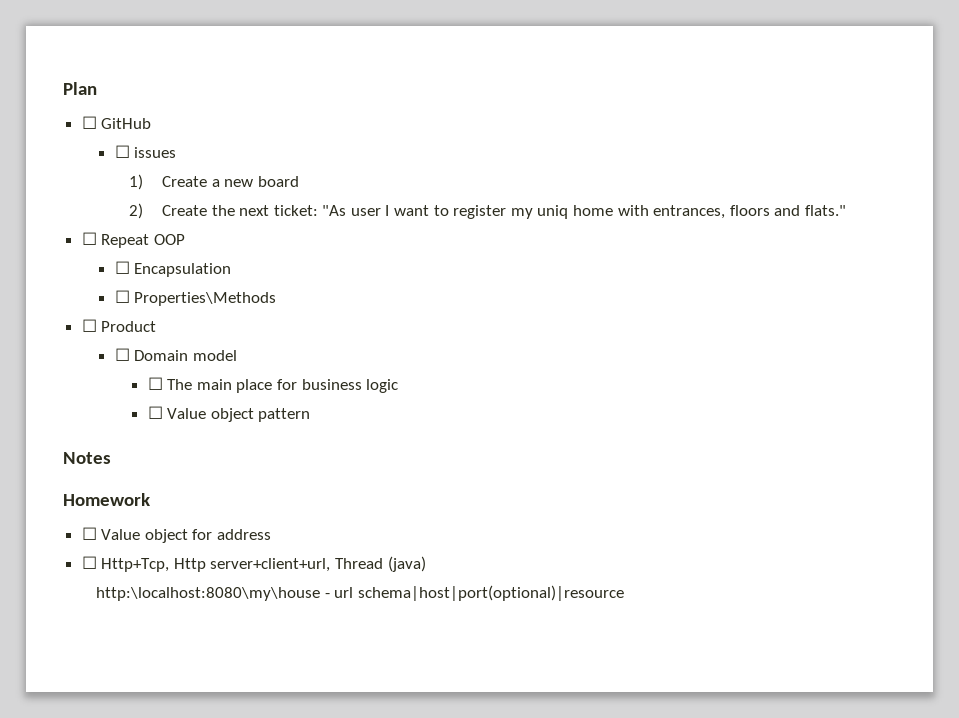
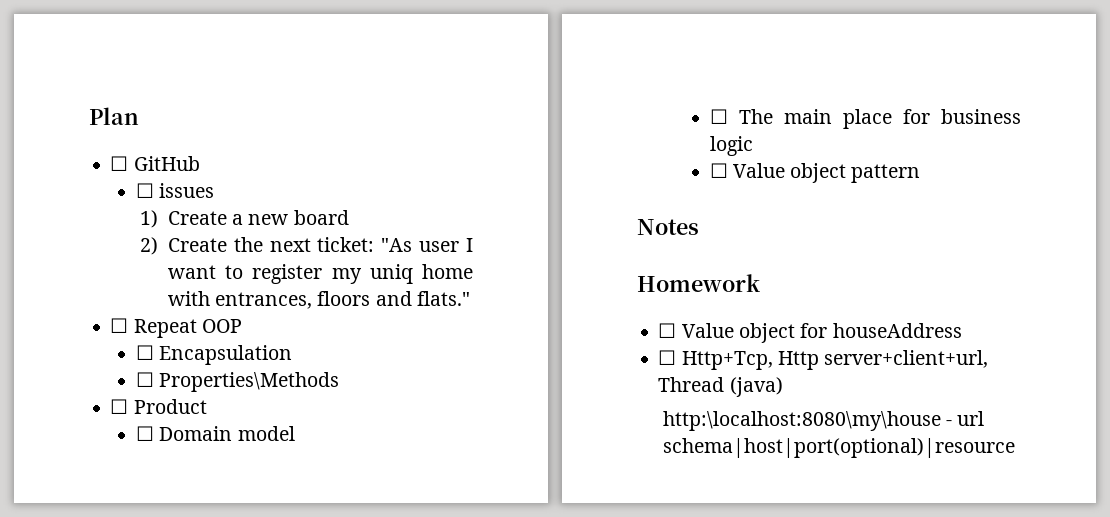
[217,529,272,540] address -> [832,323,962,338] houseAddress

